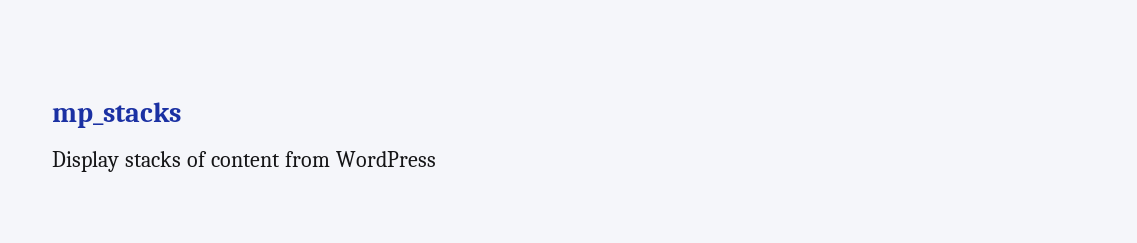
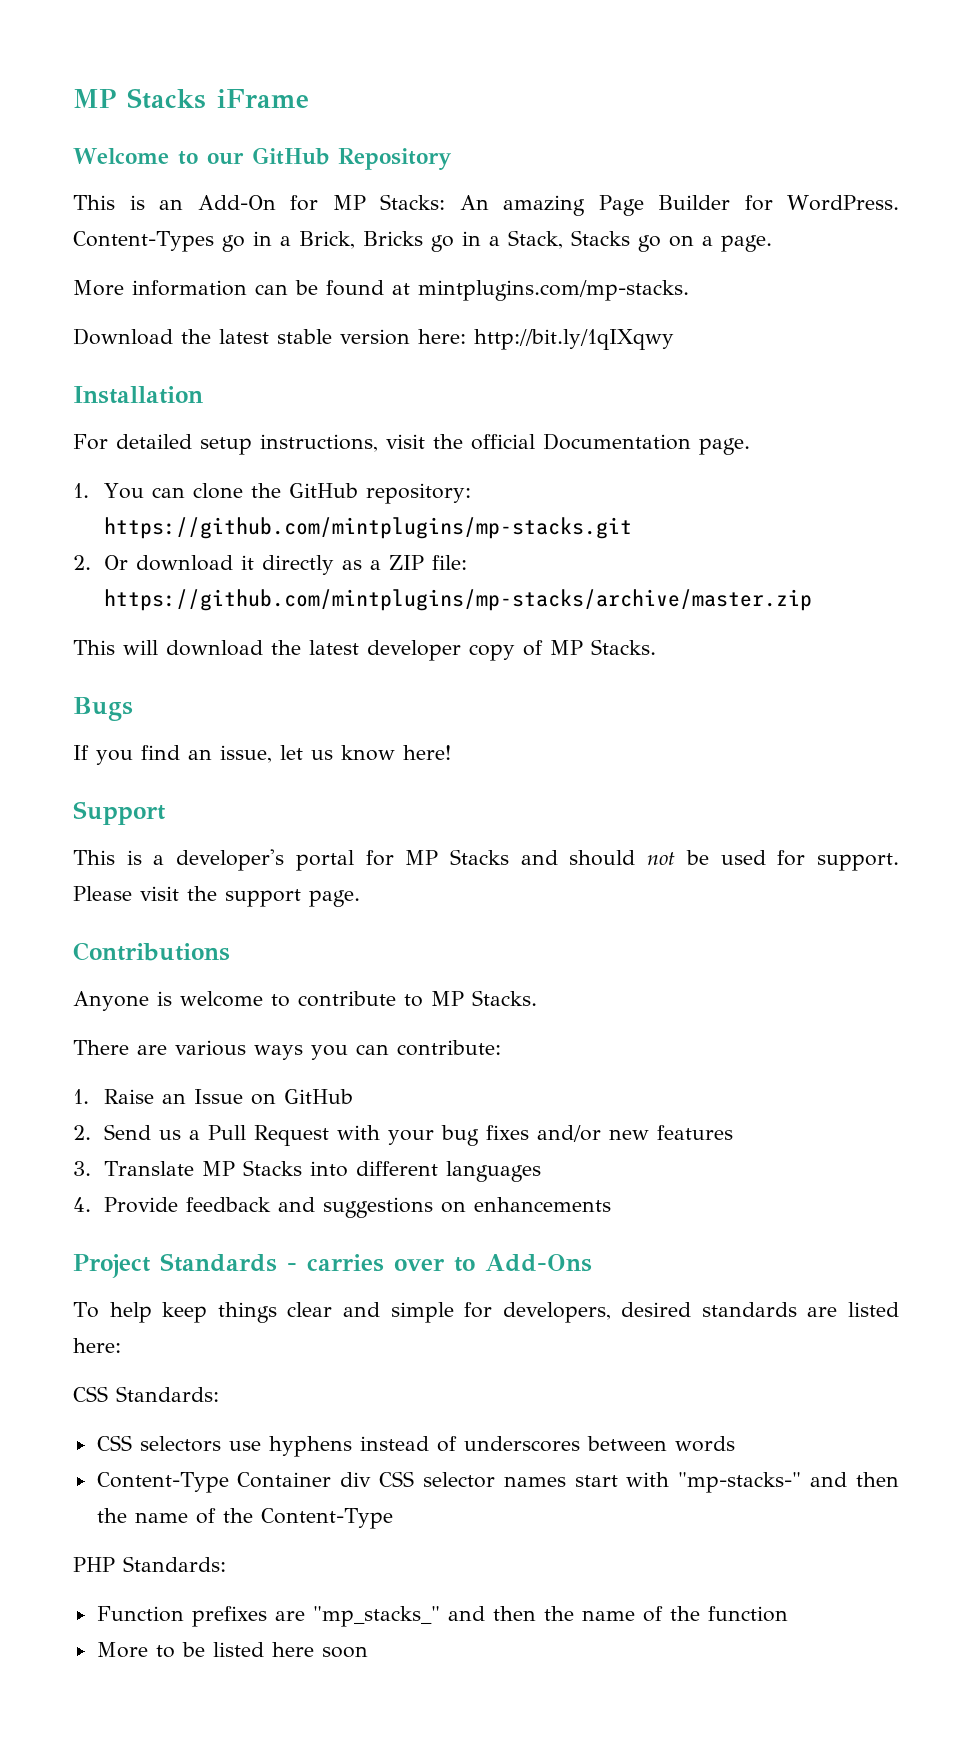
[52,102,181,128] [52,151,436,172] mp_stacks // Display stacks of content from WordPress -> [73,88,309,109] [73,147,452,170] [73,194,900,216] [73,230,772,252] [73,280,689,301] [73,328,674,350] [73,386,203,404] [73,433,750,455] [73,483,472,504] [104,517,633,539] [73,555,468,575] [104,589,813,611] [73,639,656,661] [73,697,133,721] [73,745,451,765] [73,801,166,825] [73,849,899,871] [73,886,360,907] [73,942,230,961] [73,990,537,1011] [73,1040,501,1060] [73,1089,354,1105] [73,1124,734,1146] [73,1160,542,1182] [73,1197,612,1218] [73,1253,592,1278] [73,1302,899,1323] [73,1338,121,1353] [73,1386,219,1402] [96,1435,735,1457] [96,1471,900,1493] [96,1508,393,1529] [73,1556,226,1572] [96,1606,788,1627] [96,1642,368,1658] MP Stacks iFrame // Welcome to our GitHub Repository // This is an Add-On for MP Stacks: An amazing Page Builder for WordPress. Content-Types go in a Brick, Bricks go in a Stack, Stacks go on a page. // More information can be found at mintplugins.com/mp-stacks. // Download the latest stable version here: http://bit.ly/1qIXqwy // Installation // For detailed setup instructions, visit the official Documentation page. // 1. You can clone the GitHub repository: https://github.com/mintplugins/mp-stacks.git // 2. Or download it directly as a ZIP file: https://github.com/mintplugins/mp-stacks/archive/master.zip // This will download the latest developer copy of MP Stacks. // Bugs // If you find an issue, let us know here! // Support // This is a developer's portal for MP Stacks and should not be used for support. Please visit the support page. // Contributions // Anyone is welcome to contribute to MP Stacks. // There are various ways you can contribute: // 1. Raise an Issue on GitHub // 2. Send us a Pull Request with your bug fixes and/or new features // 3. Translate MP Stacks into different languages // 4. Provide feedback and suggestions on enhancements // Project Standards - carries over to Add-Ons // To help keep things clear and simple for developers, desired standards are listed here: // CSS Standards: // CSS selectors use hyphens instead of underscores between words // Content-Type Container div CSS selector names start with "mp-stacks-" and then the name of the Content-Type // PHP Standards: // Function prefixes are "mp_stacks_" and then the name of the function // More to be listed here soon

